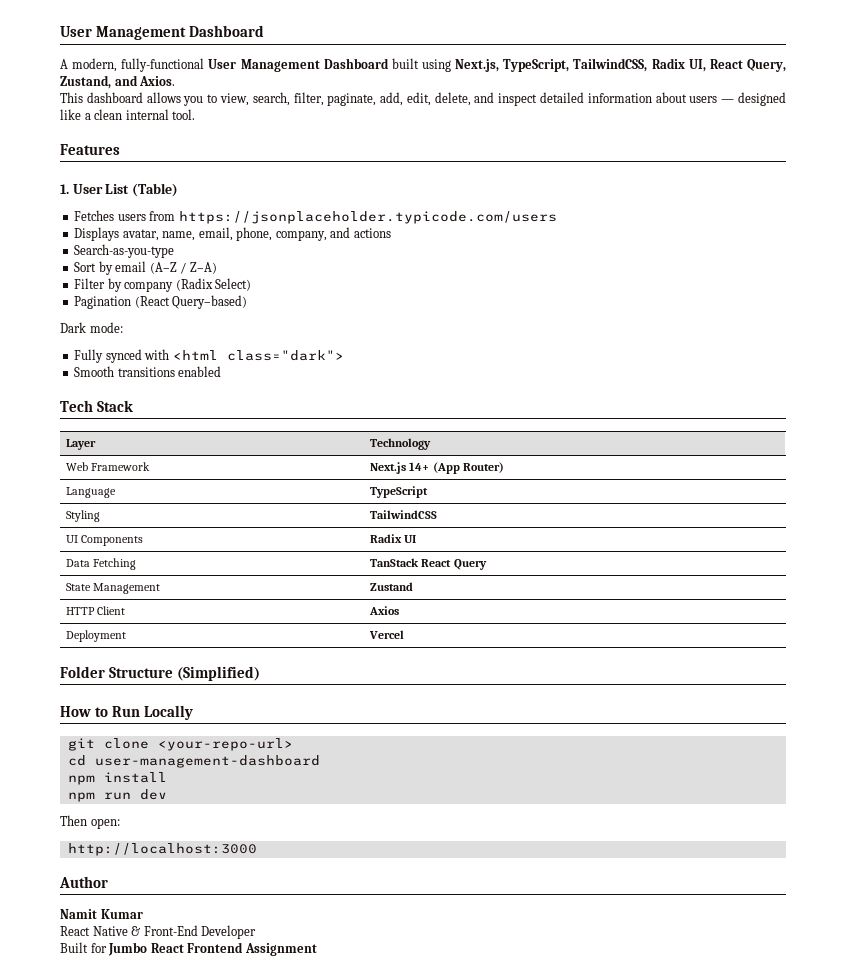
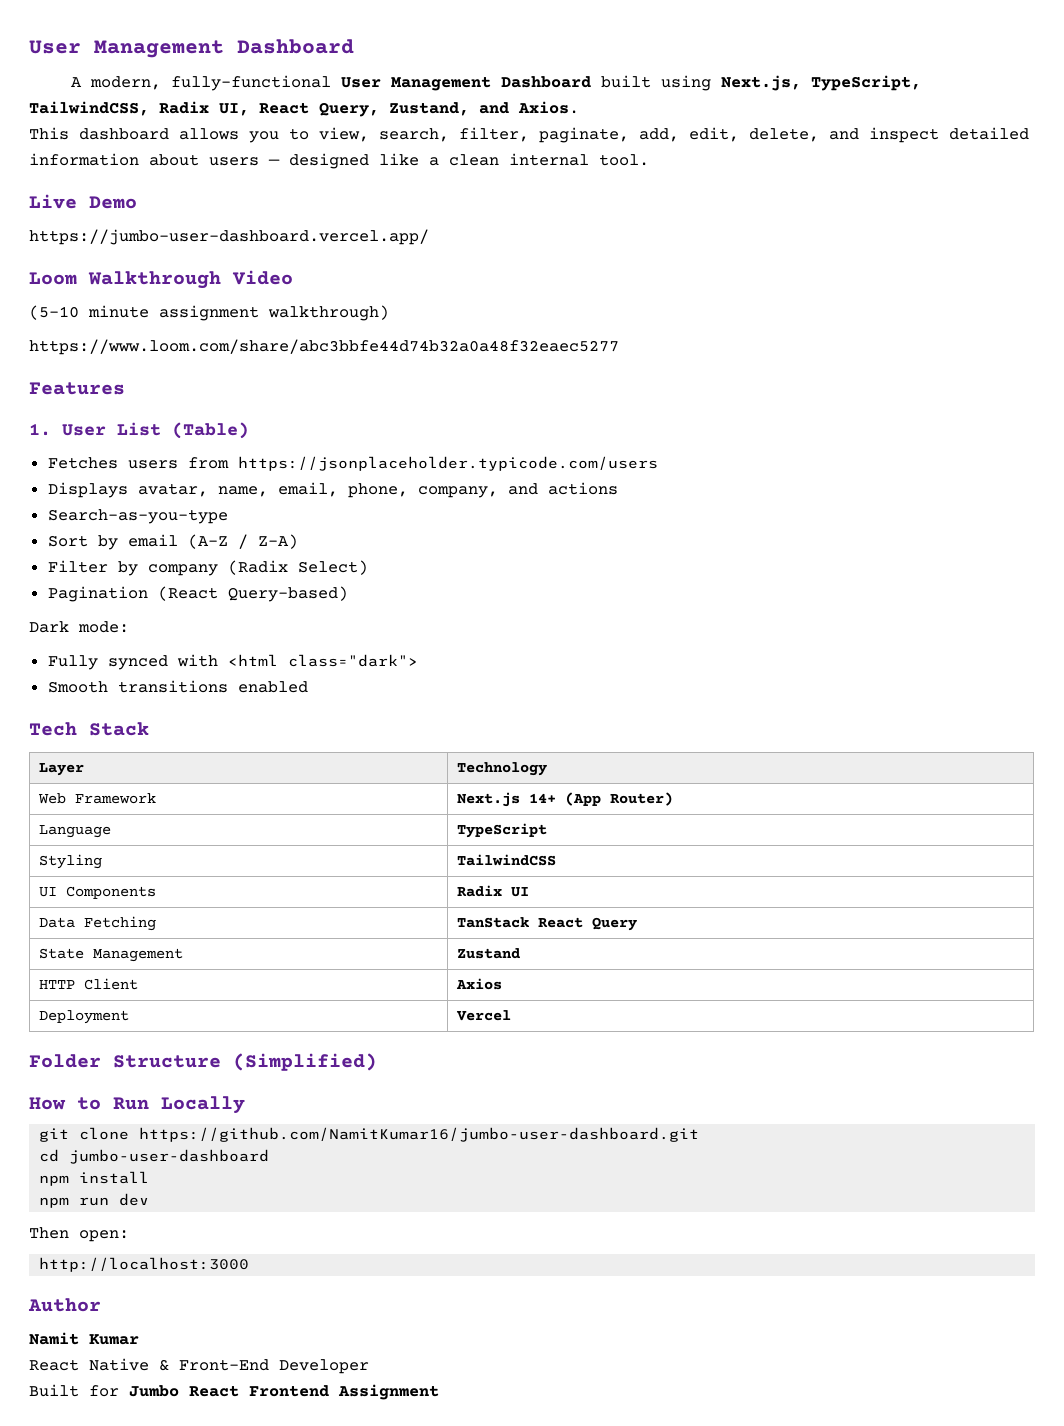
(196, 114) none -> [29,194,137,209] [29,229,429,245] [29,270,293,289] [29,305,389,321] [29,339,619,355] // Live Demo // https://jumbo-user-dashboard.vercel.app/ // Loom Walkthrough Video // (5–10 minute assignment walkthrough) // https://www.loom.com/share/abc3bbfe44d74b32a0a48f32eaec5277
[157,738,293,751] <your-repo-url> -> [139,1127,700,1142] https://github.com/NamitKumar16/jumbo-user-dashboard.git
[94,755,320,768] user-management-dashboard -> [69,1149,270,1164] jumbo-user-dashboard

